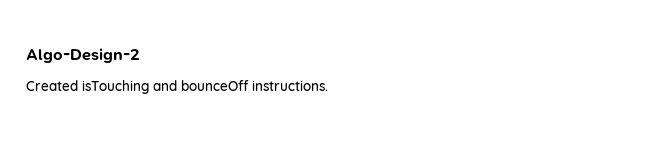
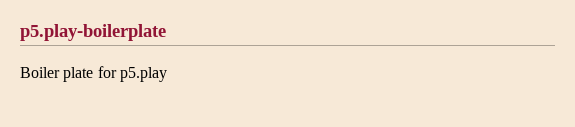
[26,48,140,63] [26,80,328,94] Algo-Design-2 // Created isTouching and bounceOff instructions. -> [20,24,166,41] [20,66,167,82] p5.play-boilerplate // Boiler plate for p5.play

